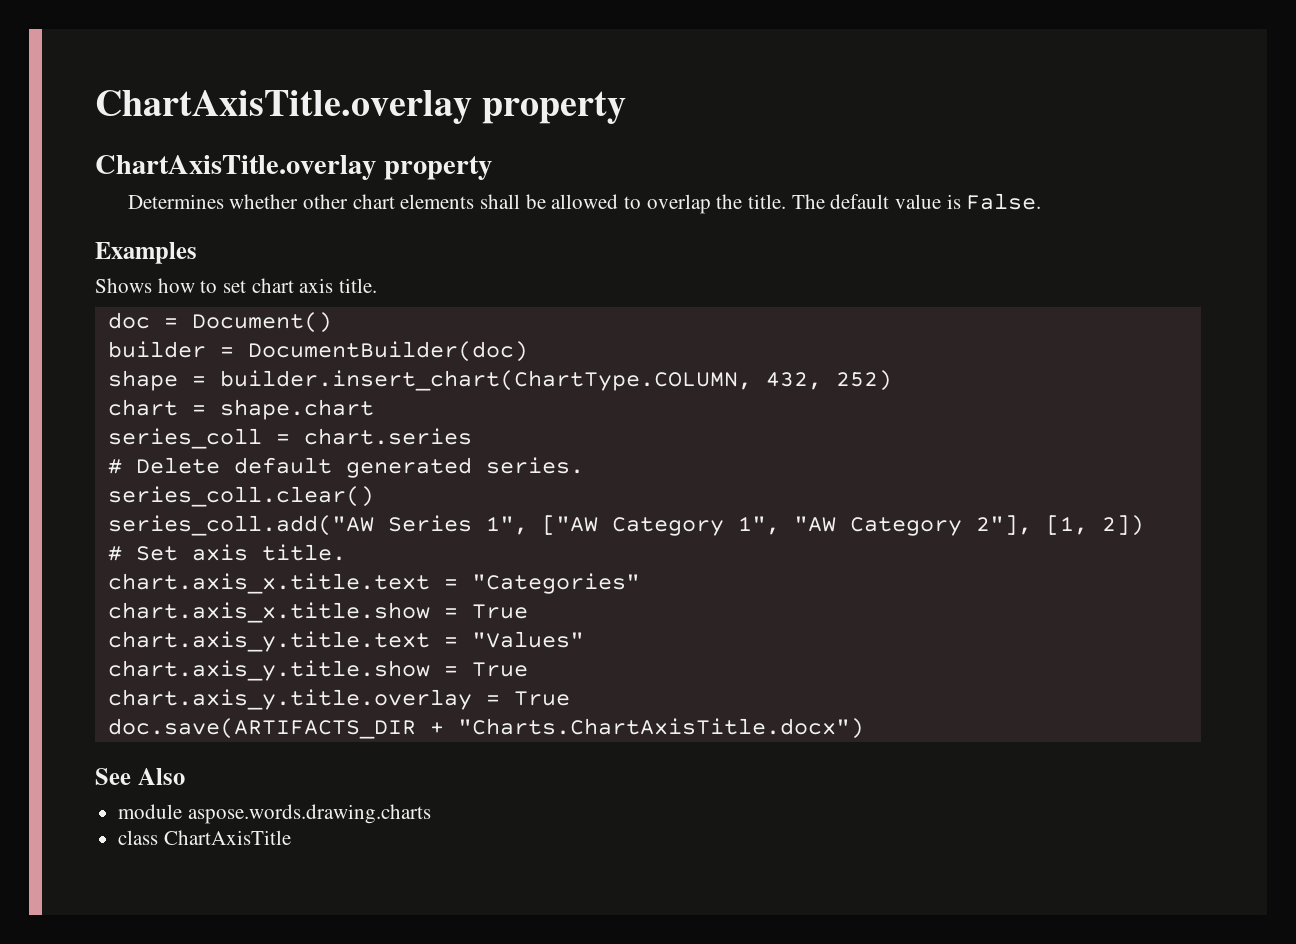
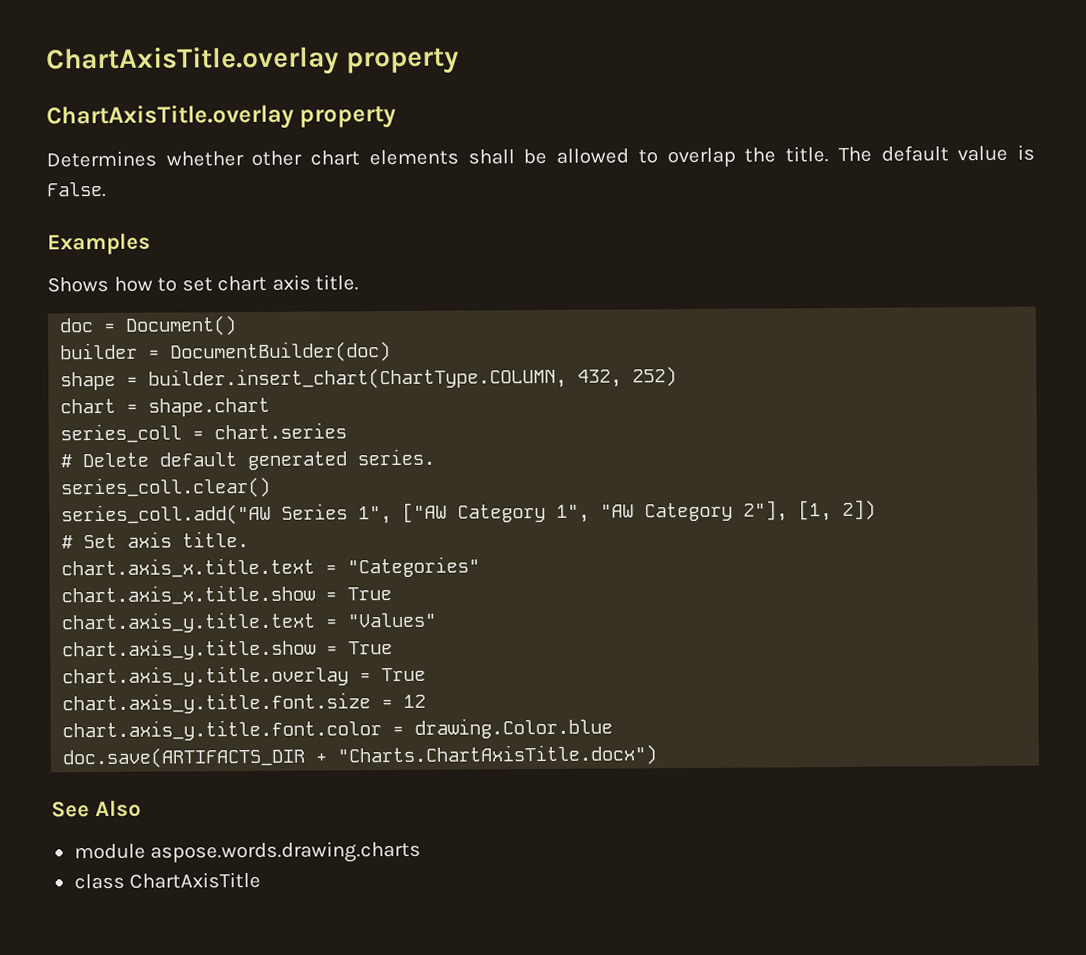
(570, 698) none -> [62,692,427,715] [62,717,614,742] // chart.axis_y.title.font.size = 12 // chart.axis_y.title.font.color = drawing.Color.blue

